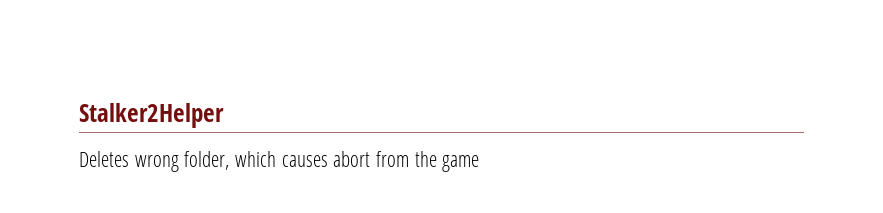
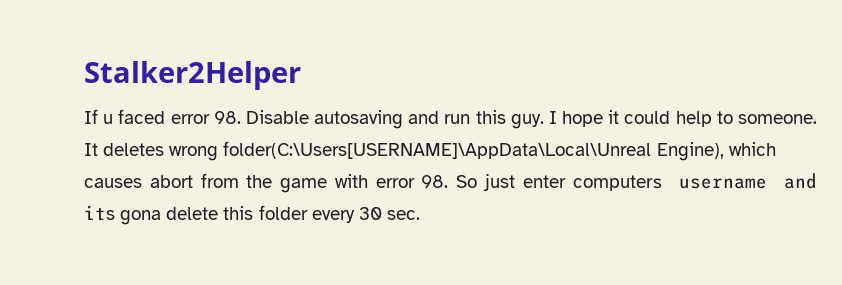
[79,151,230,172] Deletes wrong folder, -> [84,109,817,129] [84,141,724,161] If u faced error 98. Disable autosaving and run this guy. I hope it could help to someone. It deletes wrong folder(C:\Users[USERNAME]\AppData\Local\Unreal Engine),
(480, 163) none -> [334,173,817,191] [84,205,420,225] with error 98. So just enter computers username and its gona delete this folder every 30 sec.

